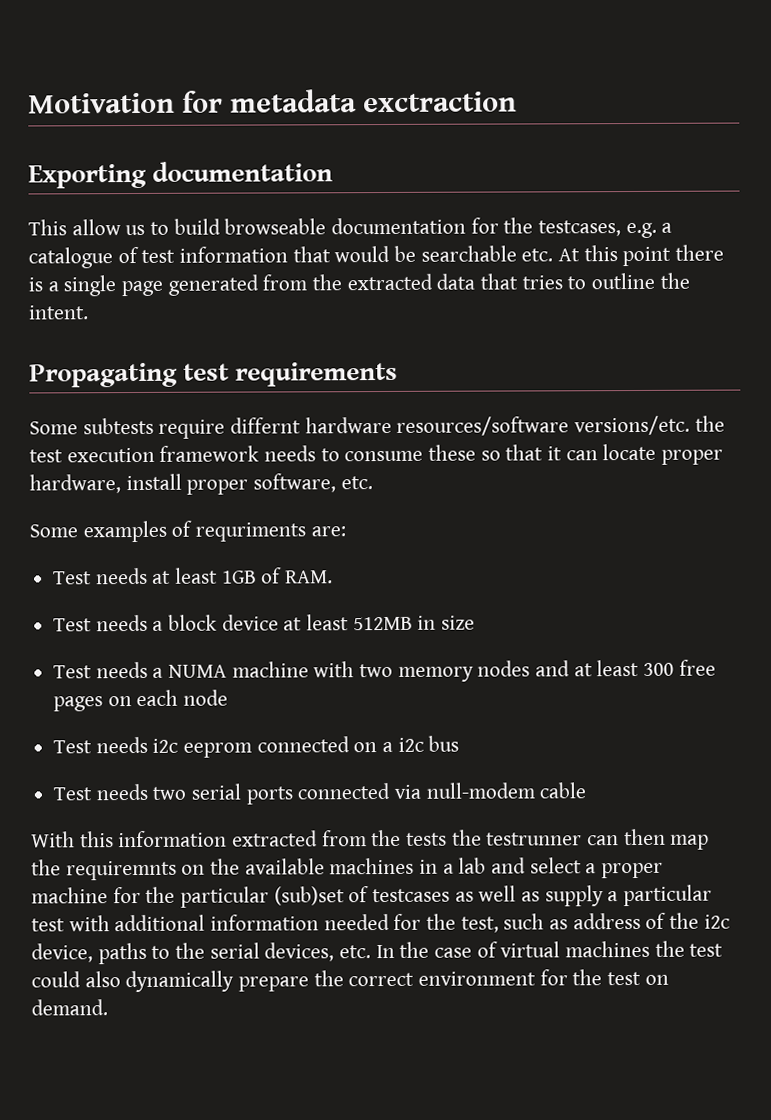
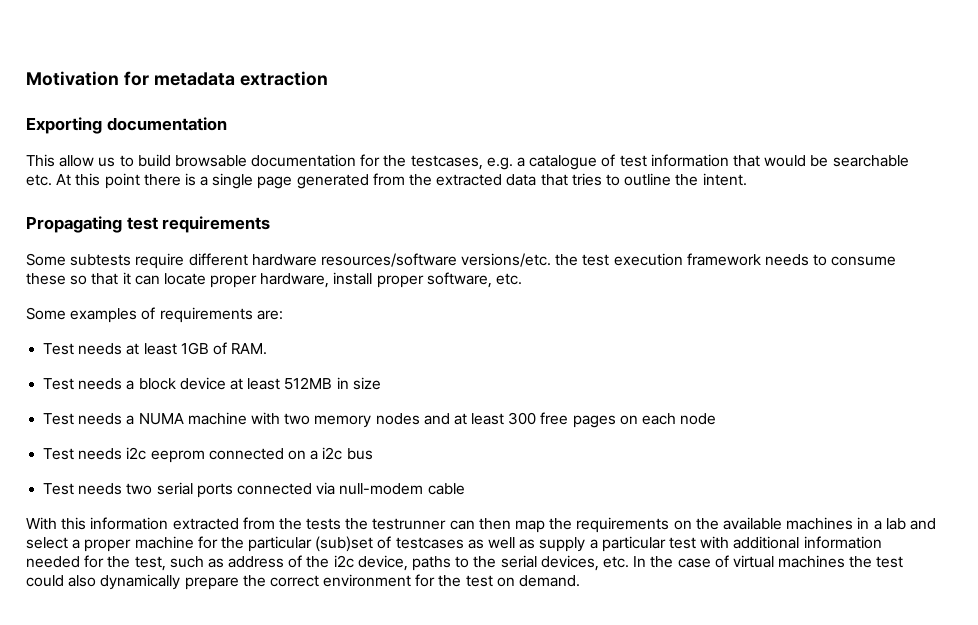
[363,91,517,113] exctraction -> [239,71,328,86] extraction
[224,218,327,235] browseable -> [174,155,247,167] browsable
[230,417,302,434] differnt -> [188,253,248,266] different
[195,522,307,542] requriments -> [159,307,253,323] requirements
[65,860,177,881] requiremnts -> [576,517,670,533] requirements

